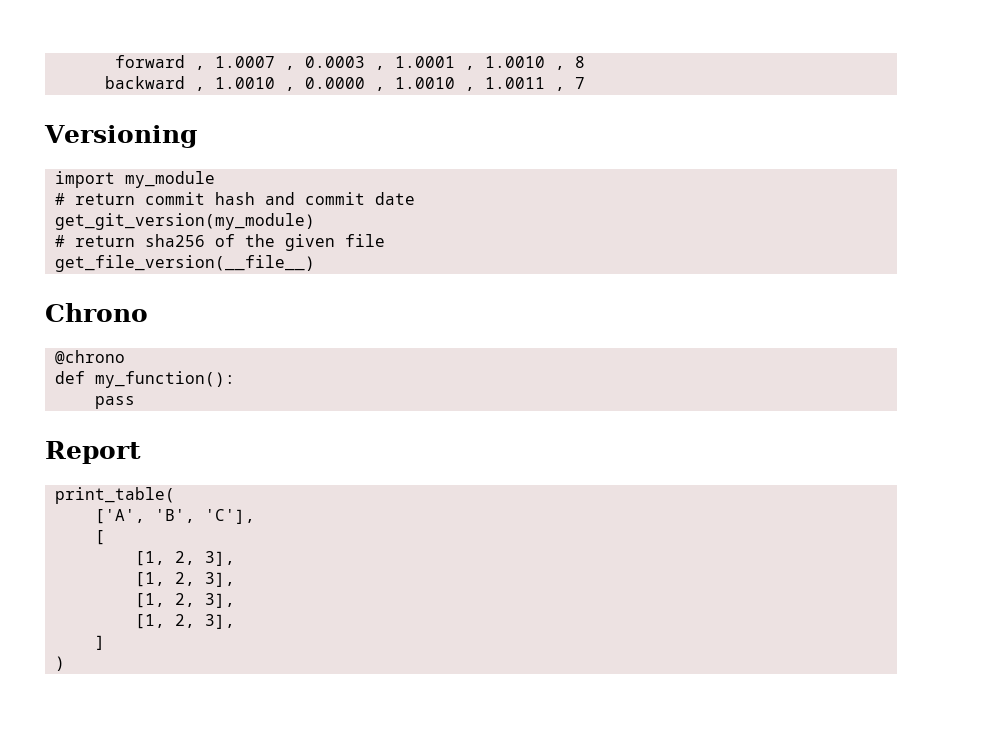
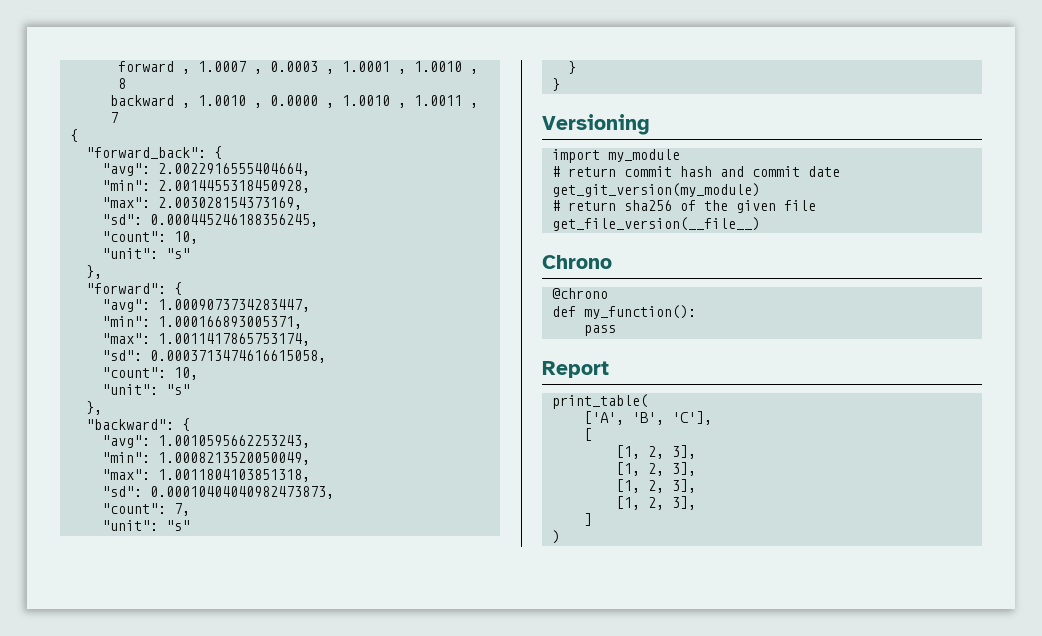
(585, 83) none -> [70,129,79,142] [86,146,223,159] [102,163,311,176] [102,180,311,193] [102,197,303,210] [102,214,319,227] [102,231,199,244] [102,248,191,259] [86,265,103,279] [86,282,183,295] [102,299,311,312] [102,316,303,329] [102,333,311,346] [102,350,327,363] [102,367,199,380] [102,384,191,395] [86,401,103,415] [86,418,191,431] [102,435,311,448] [102,452,311,465] [102,469,311,482] [102,486,335,499] [102,503,191,516] [102,520,191,531] [568,61,577,74] [552,78,561,91] // { // "forward_back": { // "avg": 2.0022916555404664, // "min": 2.0014455318450928, // "max": 2.003028154373169, // "sd": 0.000445246188356245, // "count": 10, // "unit": "s" // }, // "forward": { // "avg": 1.0009073734283447, // "min": 1.000166893005371, // "max": 1.0011417865753174, // "sd": 0.0003713474616615058, // "count": 10, // "unit": "s" // }, // "backward": { // "avg": 1.0010595662253243, // "min": 1.0008213520050049, // "max": 1.0011804103851318, // "sd": 0.00010404040982473873, // "count": 7, // "unit": "s" // } // }

